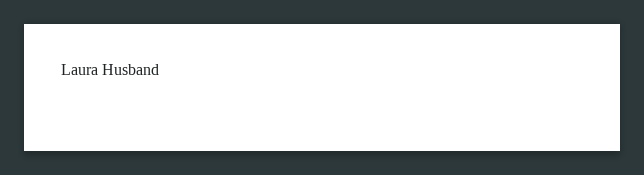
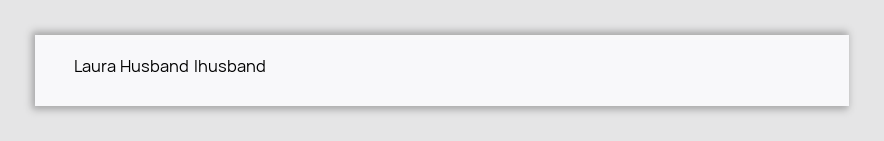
(160, 69) none -> [193,60,266,72] lhusband

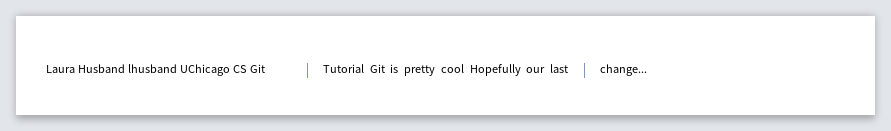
(266, 66) none -> [179,64,647,76] UChicago CS Git Tutorial Git is pretty cool Hopefully our last change...

